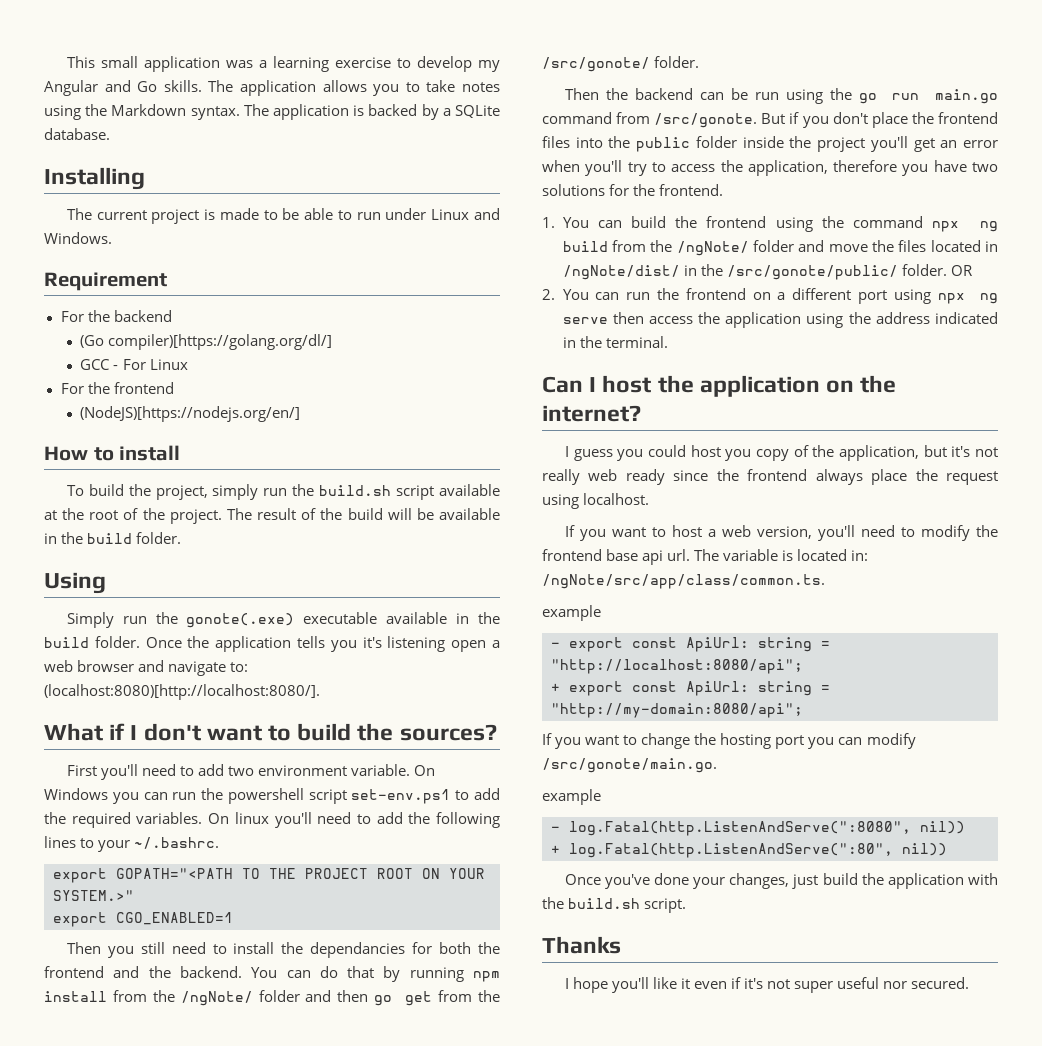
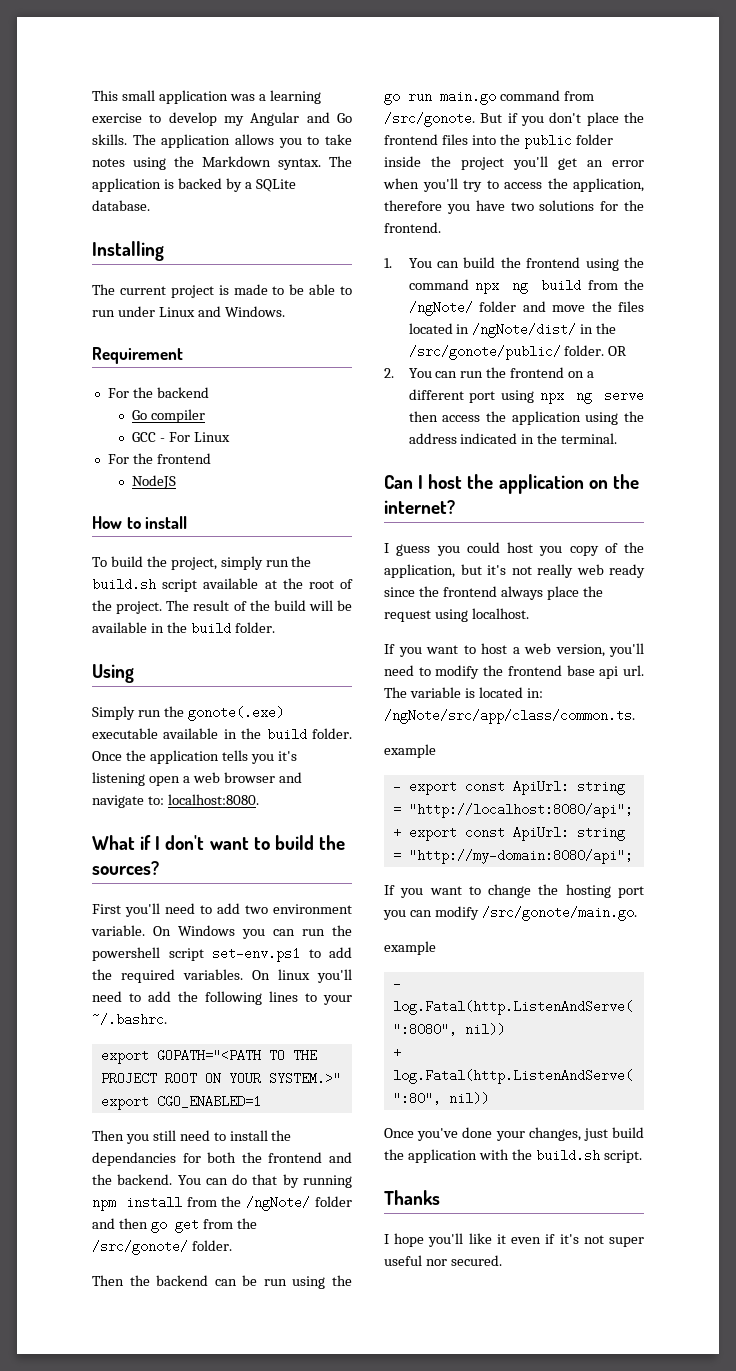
[80,334,333,350] (Go compiler)[https://golang.org/dl/] -> [132,409,206,423] Go compiler
[80,406,301,422] (NodeJS)[https://nodejs.org/en/] -> [132,475,177,489] NodeJS
[44,684,320,700] (localhost:8080)[http://localhost:8080/]. -> [167,794,259,805] localhost:8080.

